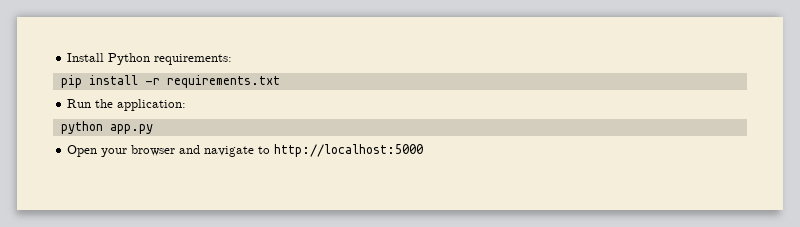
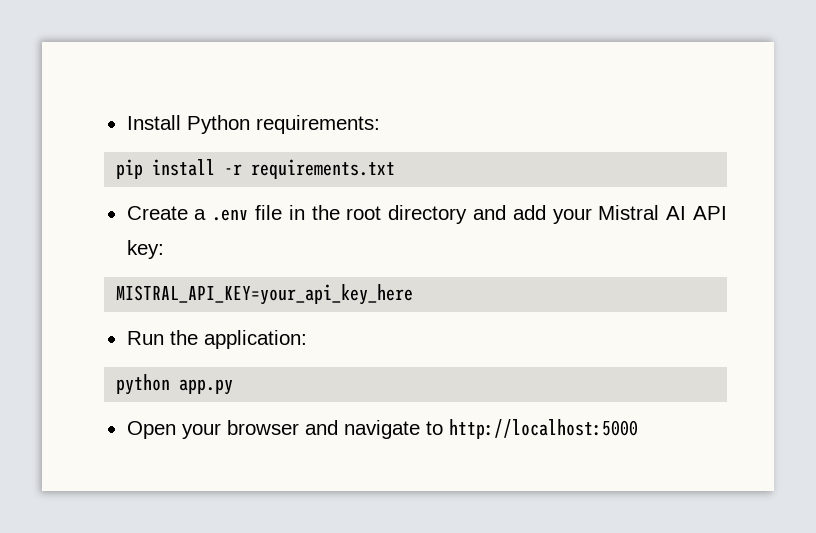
(280, 81) none -> [126,205,728,224] [126,240,164,259] [116,284,414,305] // Create a .env file in the root directory and add your Mistral AI API key: // MISTRAL_API_KEY=your_api_key_here

